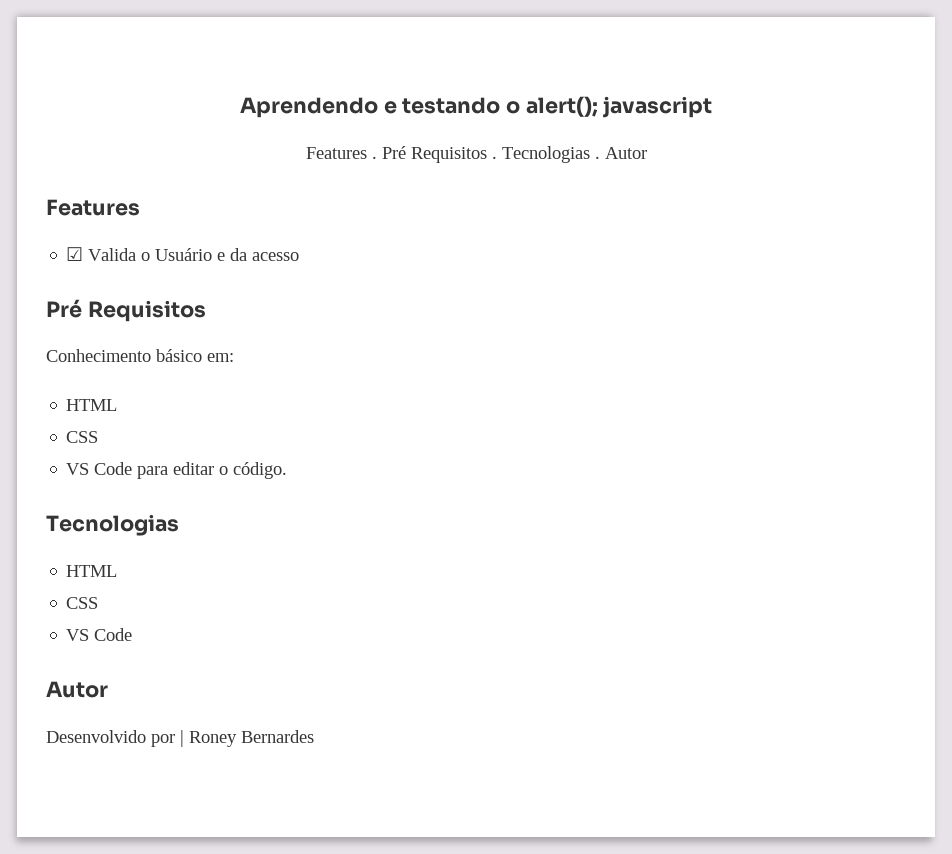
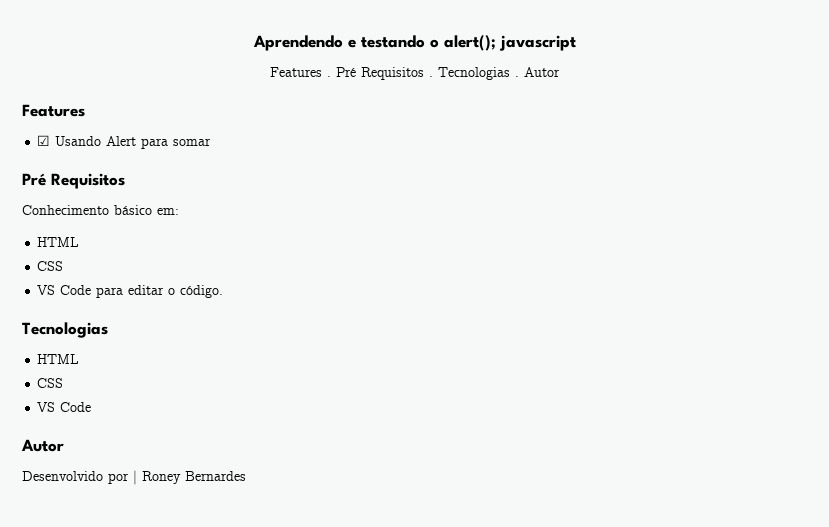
[88,248,300,261] Valida o Usuário e da acesso -> [55,136,212,149] Usando Alert para somar

